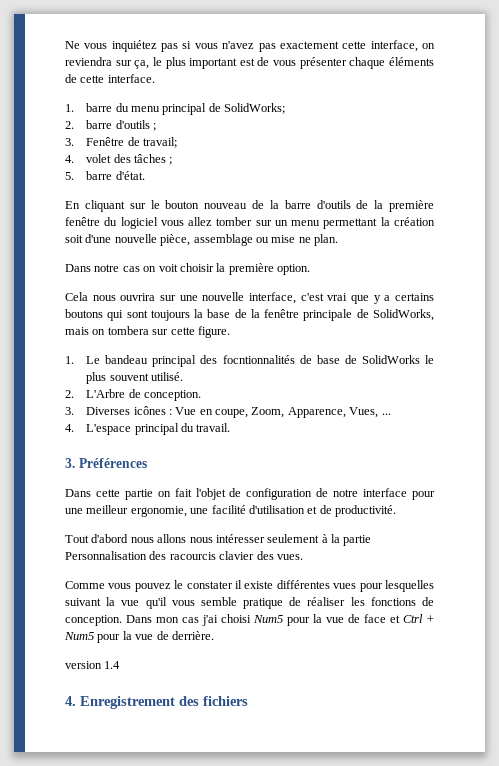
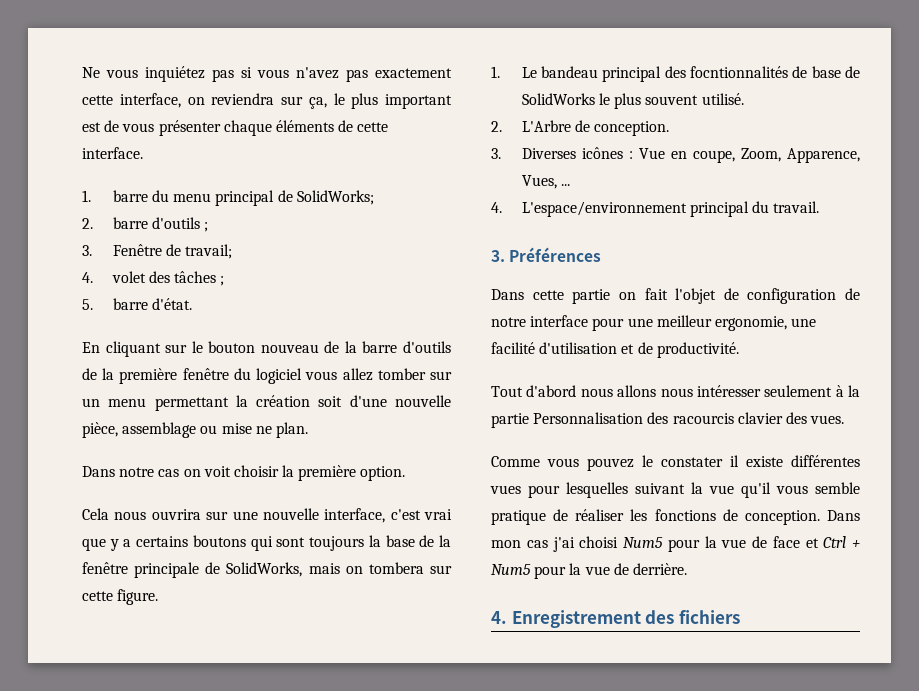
[86,424,132,435] L'espace -> [521,201,687,217] L'espace/environnement
[65,661,121,669] // version 1.4 -> (687, 569) none

